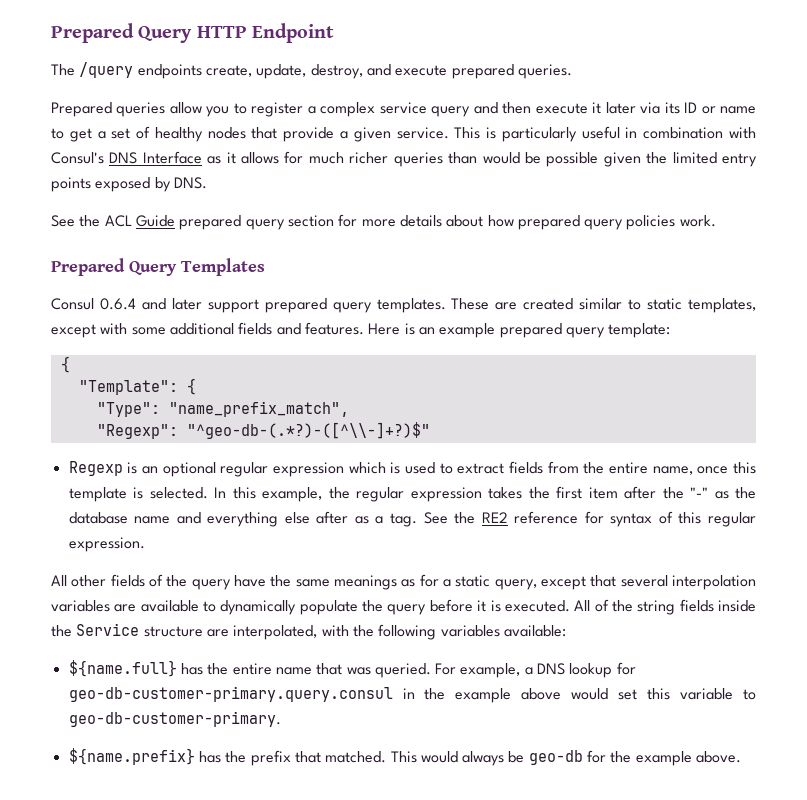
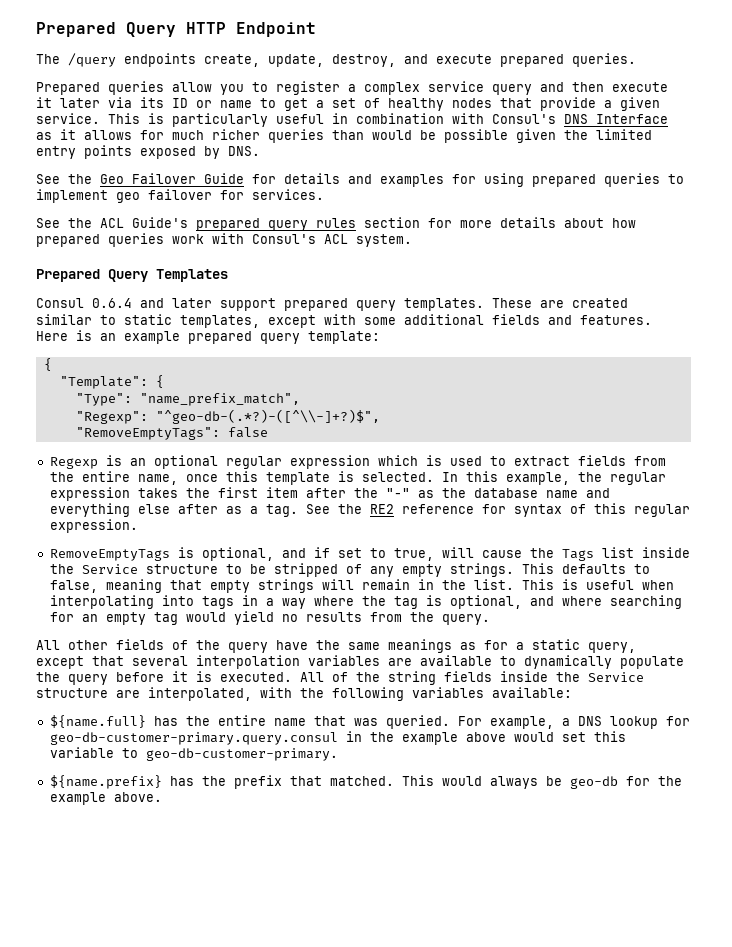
(207, 183) none -> [36,173,684,187] [36,189,324,203] // See the Geo Failover Guide for details and examples for using prepared queries to implement geo failover for services.
[135,215,285,230] Guide prepared query -> [132,217,356,231] Guide's prepared query rules
[584,215,716,230] query policies work. -> [108,233,412,247] queries work with Consul's ACL system.
[186,422,430,439] "^geo-db-(.*?)-([^\\-]+?)$" -> [155,409,380,424] [75,427,268,440] "^geo-db-(.*?)-([^\\-]+?)$", // "RemoveEmptyTags": false
(145, 544) none -> [49,547,690,561] [49,563,650,577] [49,579,674,593] [49,595,682,609] [49,611,490,625] // RemoveEmptyTags is optional, and if set to true, will cause the Tags list inside the Service structure to be stripped of any empty strings. This defaults to false, meaning that empty strings will remain in the list. This is useful when interpolating into tags in a way where the tag is optional, and where searching for an empty tag would yield no results from the query.

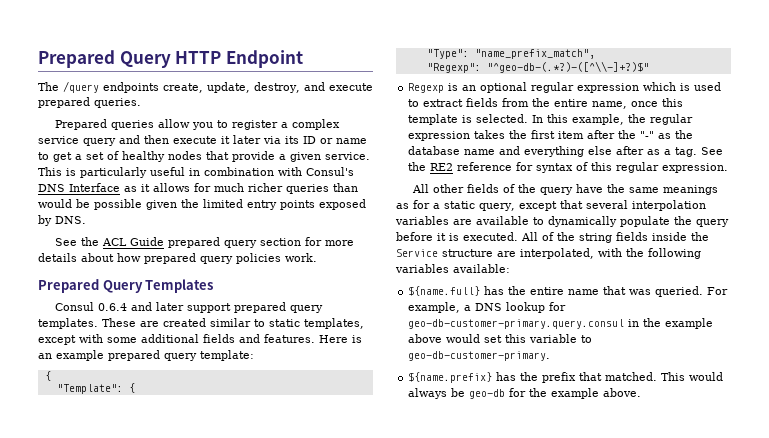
[100,173,684,187] [36,189,324,203] [36,217,356,231] Geo Failover Guide for details and examples for using prepared queries to implement geo failover for services. // See the ACL Guide's prepared query rules -> [101,237,257,248] ACL Guide prepared query
[108,233,412,247] queries work with Consul's ACL system. -> [200,253,317,264] query policies work.
[155,409,380,424] [75,427,268,440] "^geo-db-(.*?)-([^\\-]+?)$", // "RemoveEmptyTags": false -> [486,61,649,73] "^geo-db-(.*?)-([^\\-]+?)$"
[49,547,690,561] [49,563,650,577] [49,579,674,593] [49,595,682,609] [49,611,490,625] // RemoveEmptyTags is optional, and if set to true, will cause the Tags list inside the Service structure to be stripped of any empty strings. This defaults to false, meaning that empty strings will remain in the list. This is useful when interpolating into tags in a way where the tag is optional, and where searching for an empty tag would yield no results from the query. -> (729, 168) none

